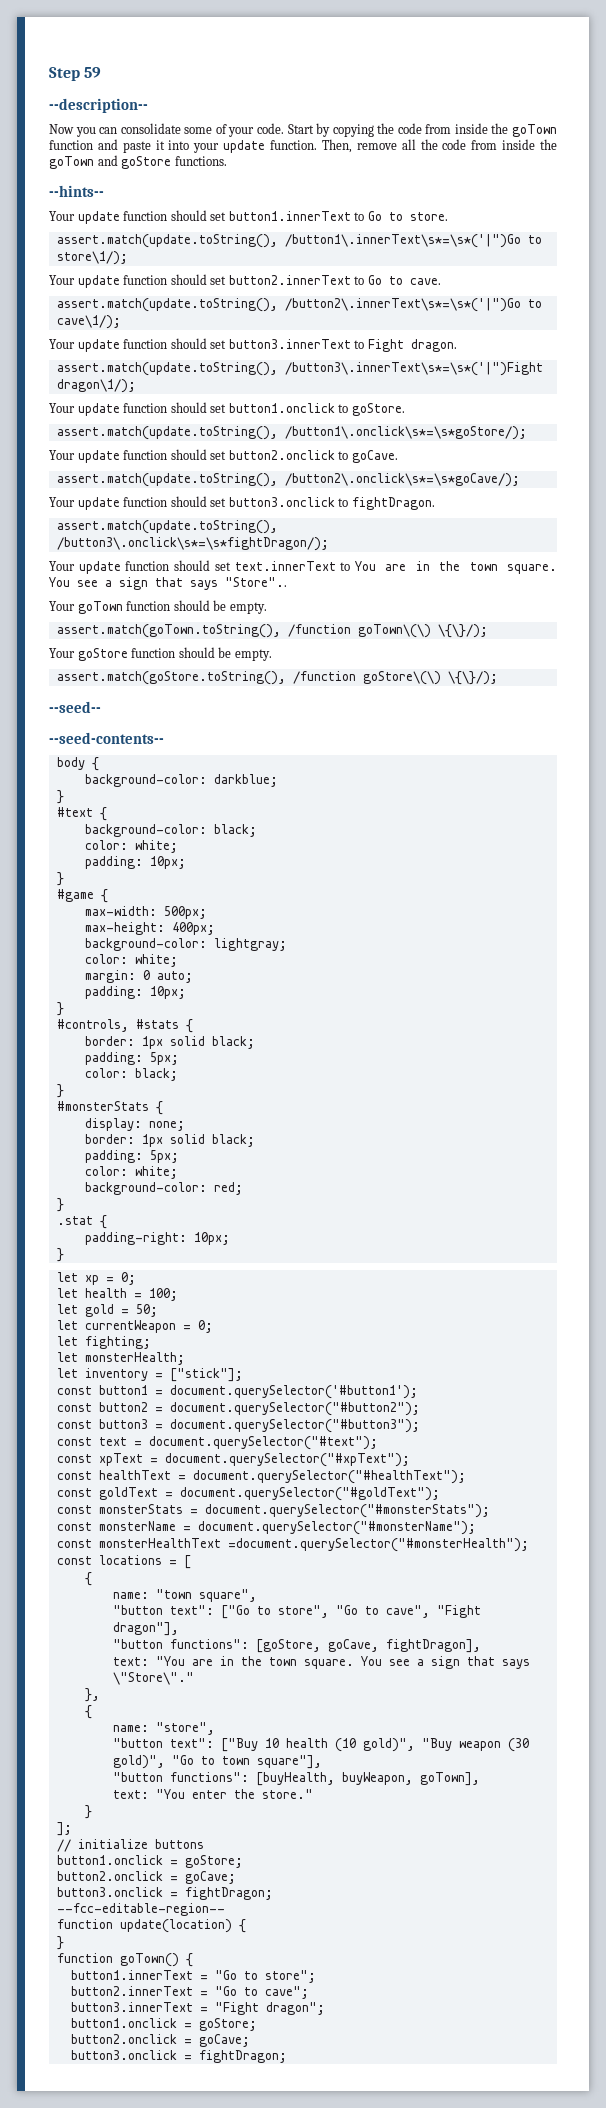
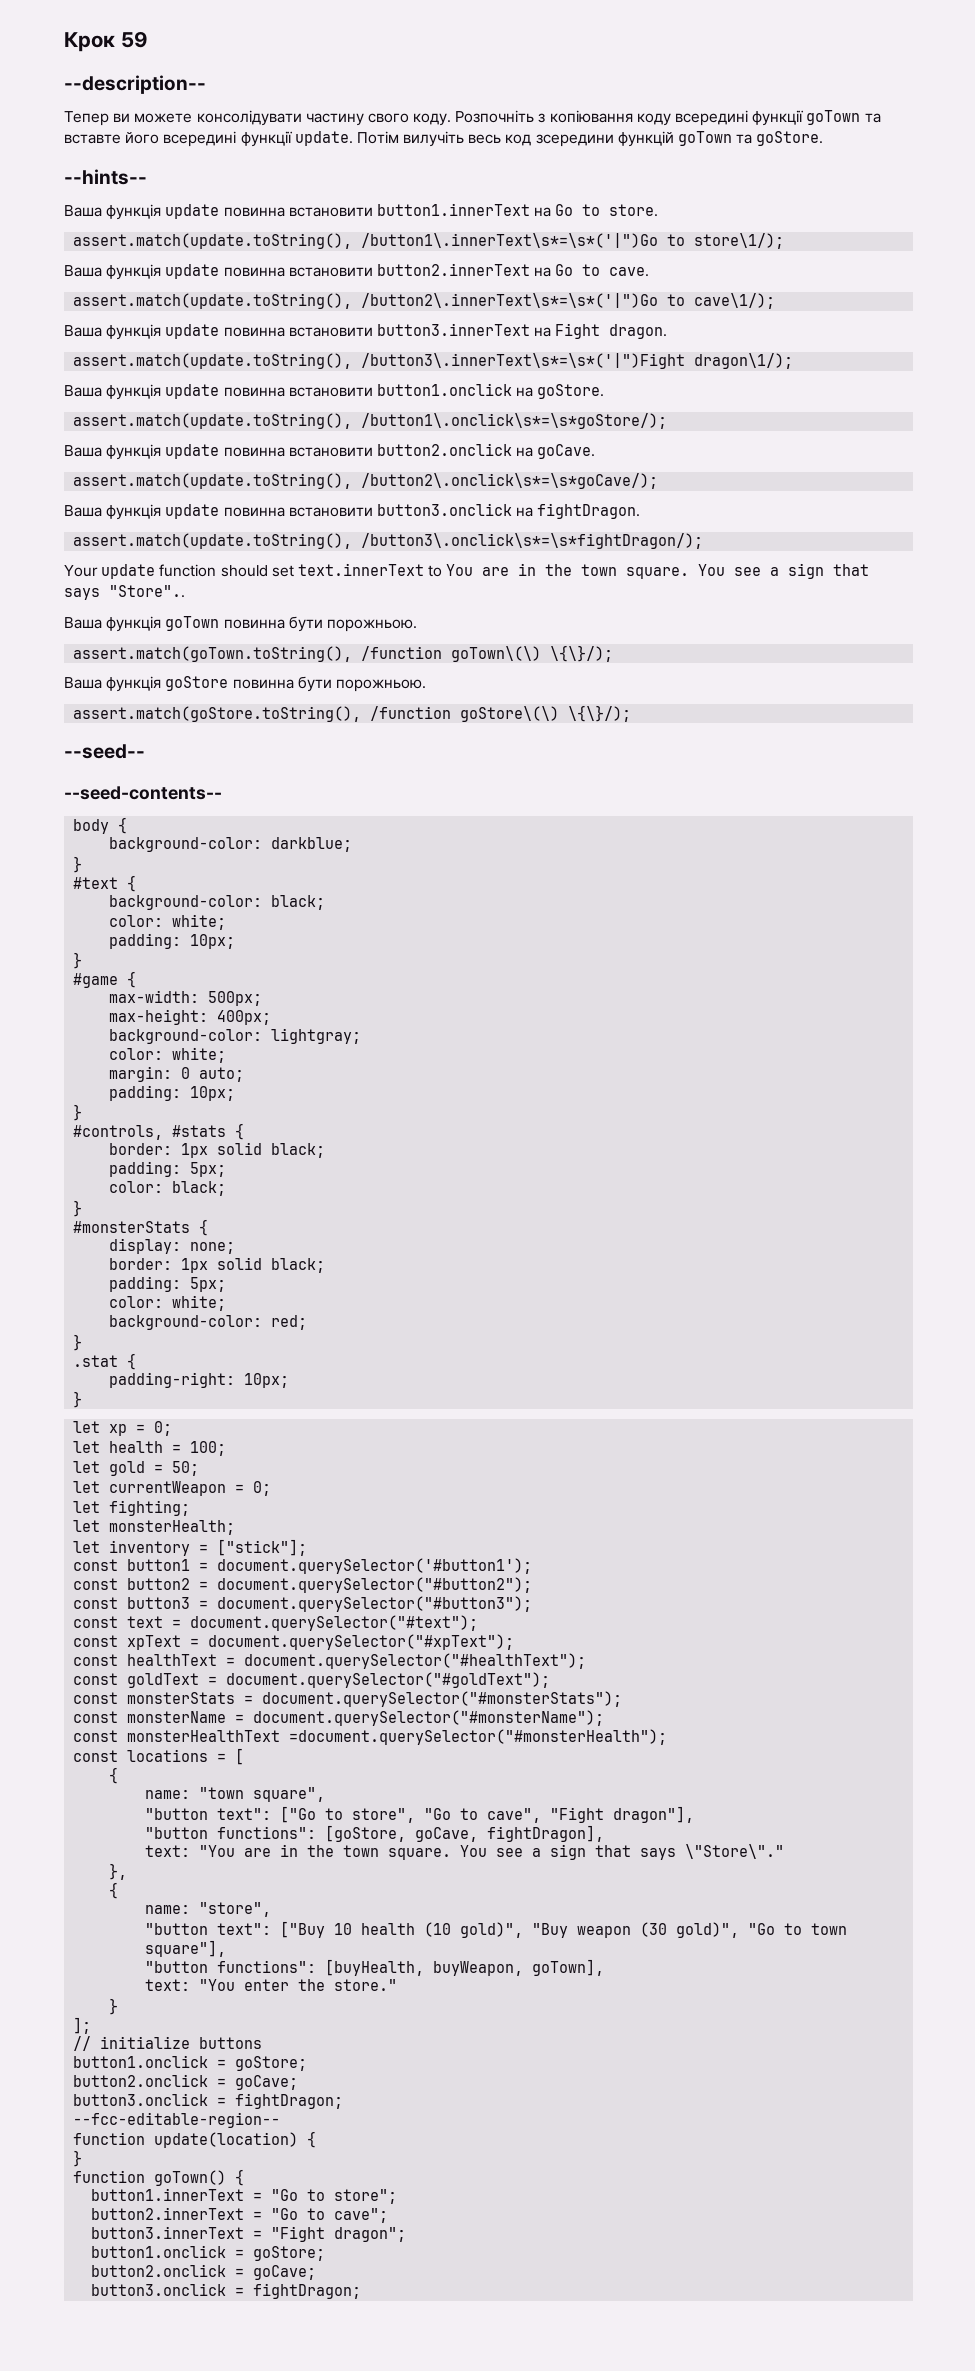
[49,67,80,81] Step -> [64,32,115,52] Крок
[49,123,557,137] [49,139,558,153] [49,155,227,169] [49,185,104,197] [49,210,365,224] Now you can consolidate some of your code. Start by copying the code from inside the goTown function and paste it into your update function. Then, remove all the code from inside the goTown and goStore functions. // --hints-- // Your update function should set button1.innerText to -> [64,110,881,126] [64,131,824,147] [64,169,147,185] [64,203,552,220] Тепер ви можете консолідувати частину свого коду. Розпочніть з копіювання коду всередині функції goTown та вставте його всередині функції update. Потім вилучіть весь код зсередини функцій goTown та goStore. // --hints-- // Ваша функція update повинна встановити button1.innerText на
[49,274,365,288] Your update function should set button2.innerText to -> [64,263,552,280] Ваша функція update повинна встановити button2.innerText на
[49,338,365,352] Your update function should set button3.innerText to -> [64,323,552,340] Ваша функція update повинна встановити button3.innerText на
[49,402,405,416] [56,426,527,440] [49,449,398,463] [56,473,520,487] [49,496,349,510] Your update function should set button1.onclick to goStore. // assert.match(update.toString(), /button1\.onclick\s*=\s*goStore/); // Your update function should set button2.onclick to goCave. // assert.match(update.toString(), /button2\.onclick\s*=\s*goCave/); // Your update function should set button3.onclick to -> [64,383,605,400] [73,413,668,429] [64,443,596,460] [73,473,659,489] [64,503,534,520] Ваша функція update повинна встановити button1.onclick на goStore. // assert.match(update.toString(), /button1\.onclick\s*=\s*goStore/); // Ваша функція update повинна встановити button2.onclick на goCave. // assert.match(update.toString(), /button2\.onclick\s*=\s*goCave/); // Ваша функція update повинна встановити button3.onclick на
[49,600,267,614] [56,624,488,638] [49,647,272,661] Your goTown function should be empty. // assert.match(goTown.toString(), /function goTown\(\) \{\}/); // Your goStore function should be empty. -> [64,616,417,632] [73,645,614,662] [64,676,426,692] Ваша функція goTown повинна бути порожньою. // assert.match(goTown.toString(), /function goTown\(\) \{\}/); // Ваша функція goStore повинна бути порожньою.

